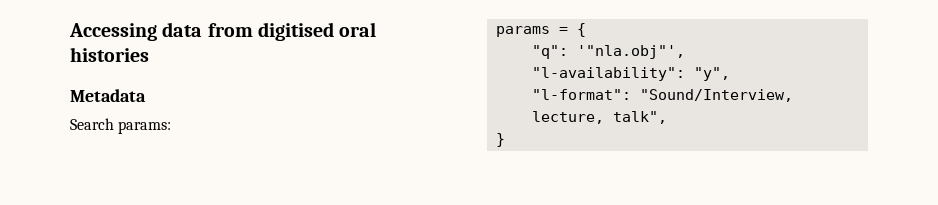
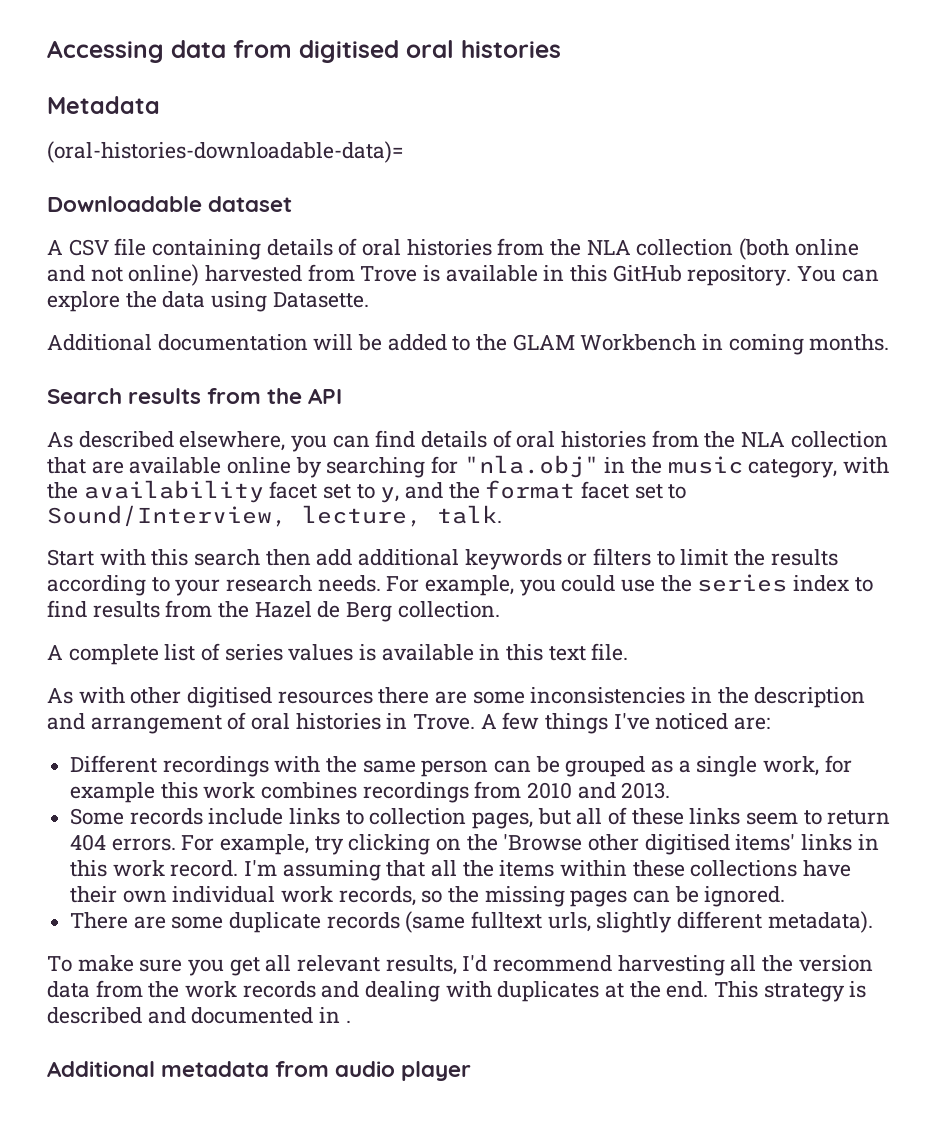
[70,118,172,134] [496,23,587,37] [532,45,686,59] [532,67,731,81] [532,89,794,102] [532,111,668,124] [496,133,506,147] Search params: // params = { // "q": '"nla.obj"', // "l-availability": "y", // "l-format": "Sound/Interview, lecture, talk", // } -> [47,141,404,163] [47,196,293,212] [47,238,859,260] [47,264,879,286] [47,291,369,312] [47,334,890,355] [47,388,343,404] [47,430,888,452] [47,455,890,478] [47,480,687,503] [47,505,502,527] [47,548,838,570] [47,574,873,596] [47,600,500,622] [47,643,629,665] [47,687,866,708] [47,712,771,734] [70,755,852,777] [70,781,671,803] [70,807,891,829] [70,834,879,855] [70,860,852,881] [70,886,786,907] [70,911,873,933] [47,955,873,976] [47,980,867,1002] [47,1007,351,1024] [47,1061,472,1081] (oral-histories-downloadable-data)= // Downloadable dataset // A CSV file containing details of oral histories from the NLA collection (both online and not online) harvested from Trove is available in this GitHub repository. You can explore the data using Datasette. // Additional documentation will be added to the GLAM Workbench in coming months. // Search results from the API // As described elsewhere, you can find details of oral histories from the NLA collection that are available online by searching for "nla.obj" in the music category, with the availability facet set to y, and the format facet set to Sound/Interview, lecture, talk. // Start with this search then add additional keywords or filters to limit the results according to your research needs. For example, you could use the series index to find results from the Hazel de Berg collection. // A complete list of series values is available in this text file. // As with other digitised resources there are some inconsistencies in the description and arrangement of oral histories in Trove. A few things I've noticed are: // Different recordings with the same person can be grouped as a single work, for example this work combines recordings from 2010 and 2013. // Some records include links to collection pages, but all of these links seem to return 404 errors. For example, try clicking on the 'Browse other digitised items' links in this work record. I'm assuming that all the items within these collections have their own individual work records, so the missing pages can be ignored. // There are some duplicate records (same fulltext urls, slightly different metadata). // To make sure you get all relevant results, I'd recommend harvesting all the version data from the work records and dealing with duplicates at the end. This strategy is described and documented in . // Additional metadata from audio player

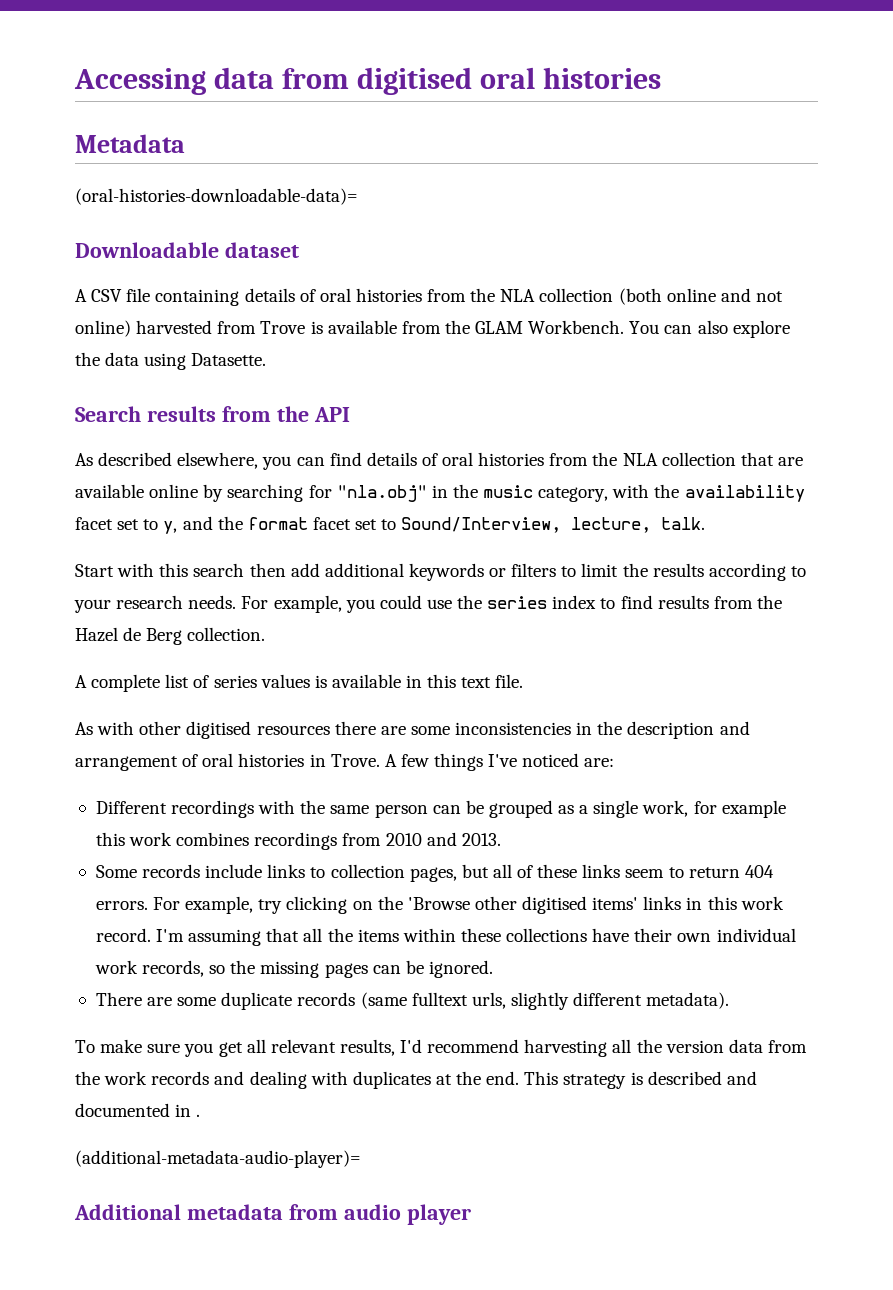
[543,265,792,286] in this GitHub repository. -> [401,320,625,334] from the GLAM Workbench.
(879, 275) none -> [697,320,728,334] also
[47,334,890,355] // Additional documentation will be added to the GLAM Workbench in coming months. -> (267, 359) none
(351, 1021) none -> [75,1150,361,1168] // (additional-metadata-audio-player)=

